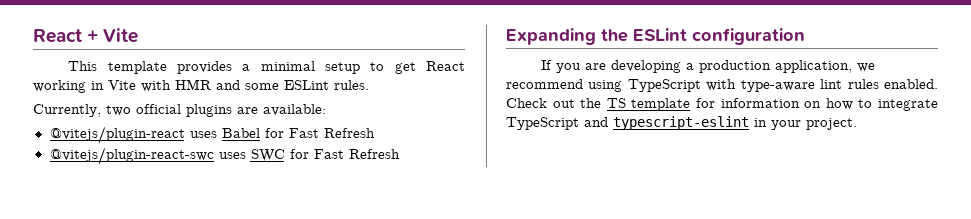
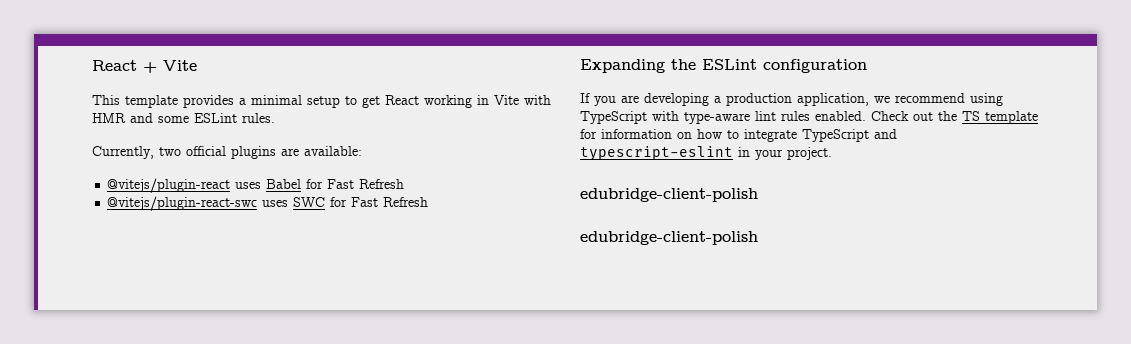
(857, 124) none -> [580,188,758,202] [580,231,758,245] // edubridge-client-polish // edubridge-client-polish

